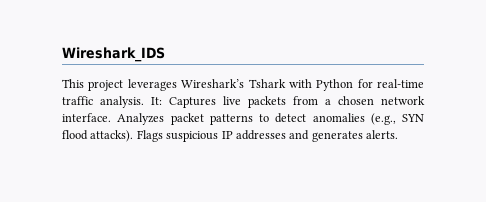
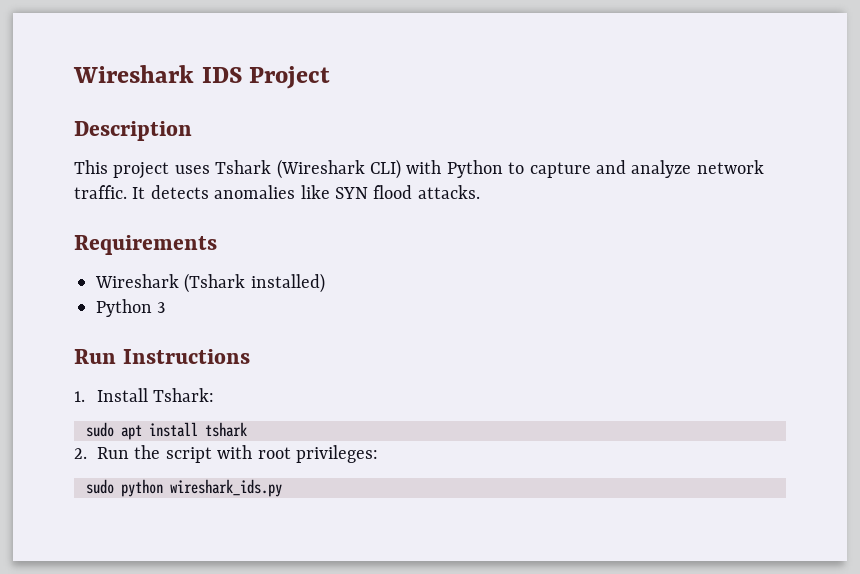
[62,47,165,62] [62,79,424,91] [62,96,425,108] [62,113,424,125] [62,130,398,142] Wireshark_IDS // This project leverages Wireshark’s Tshark with Python for real-time traffic analysis. It: Captures live packets from a chosen network interface. Analyzes packet patterns to detect anomalies (e.g., SYN flood attacks). Flags suspicious IP addresses and generates alerts. -> [73,65,331,89] [74,121,192,141] [74,159,764,179] [74,185,480,199] [74,235,217,255] [95,273,325,293] [96,299,166,317] [74,349,250,364] [74,388,215,402] [86,422,247,440] [74,445,379,463] [86,479,282,497] Wireshark IDS Project // Description // This project uses Tshark (Wireshark CLI) with Python to capture and analyze network traffic. It detects anomalies like SYN flood attacks. // Requirements // Wireshark (Tshark installed) // Python 3 // Run Instructions // 1. Install Tshark: // sudo apt install tshark // 2. Run the script with root privileges: // sudo python wireshark_ids.py

